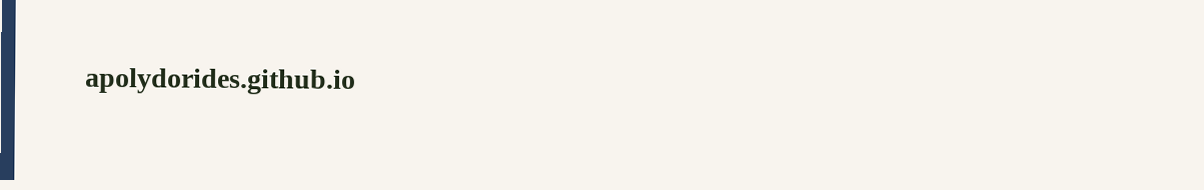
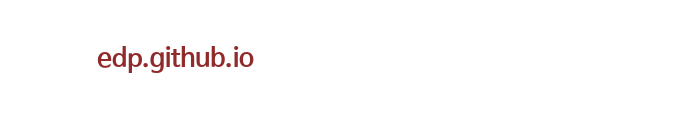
[85,67,356,95] apolydorides.github.io -> [97,46,254,73] edp.github.io

